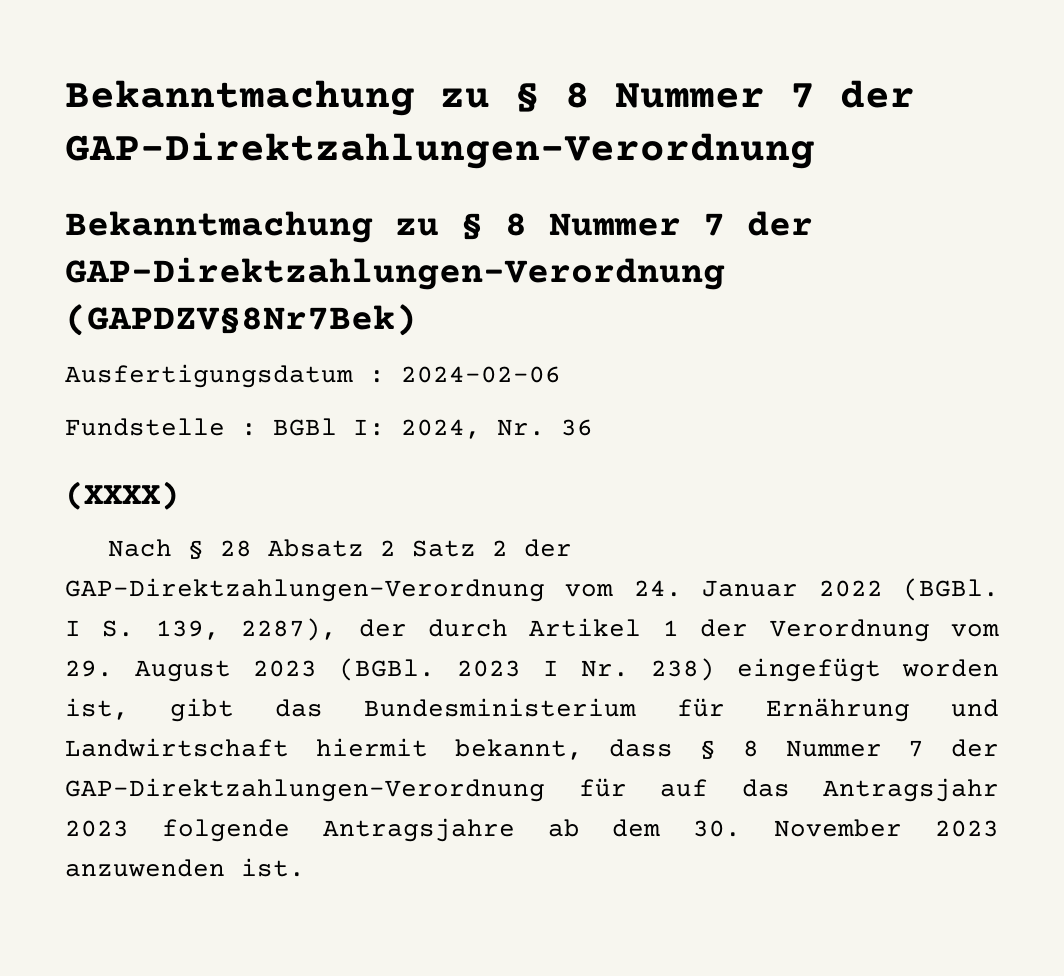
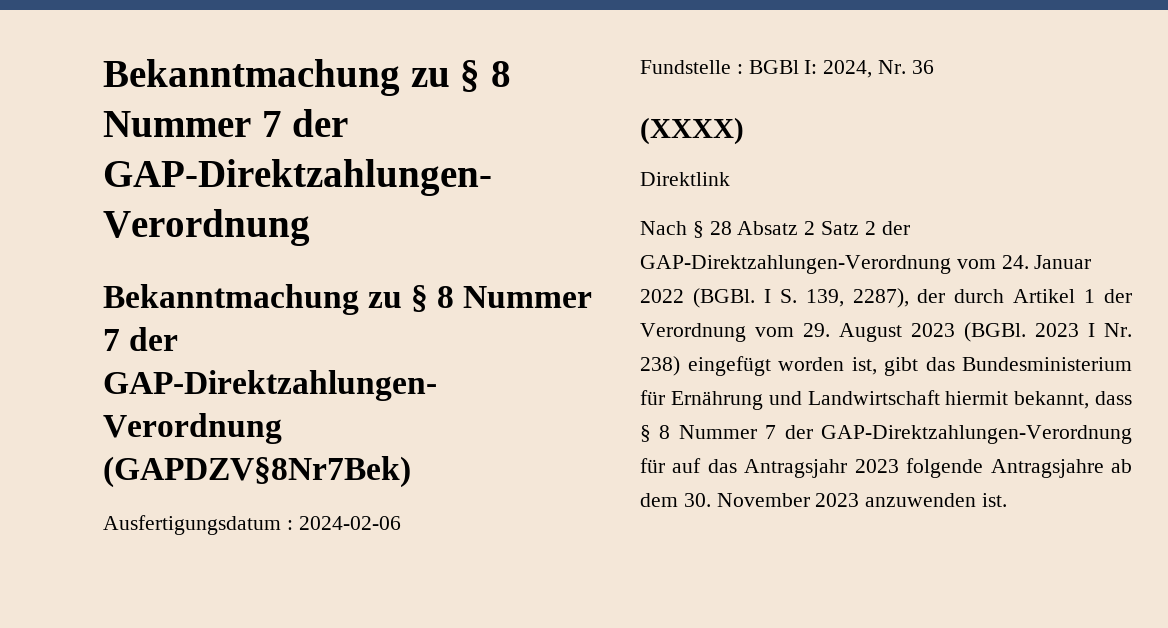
(179, 495) none -> [640,172,730,186] // Direktlink

